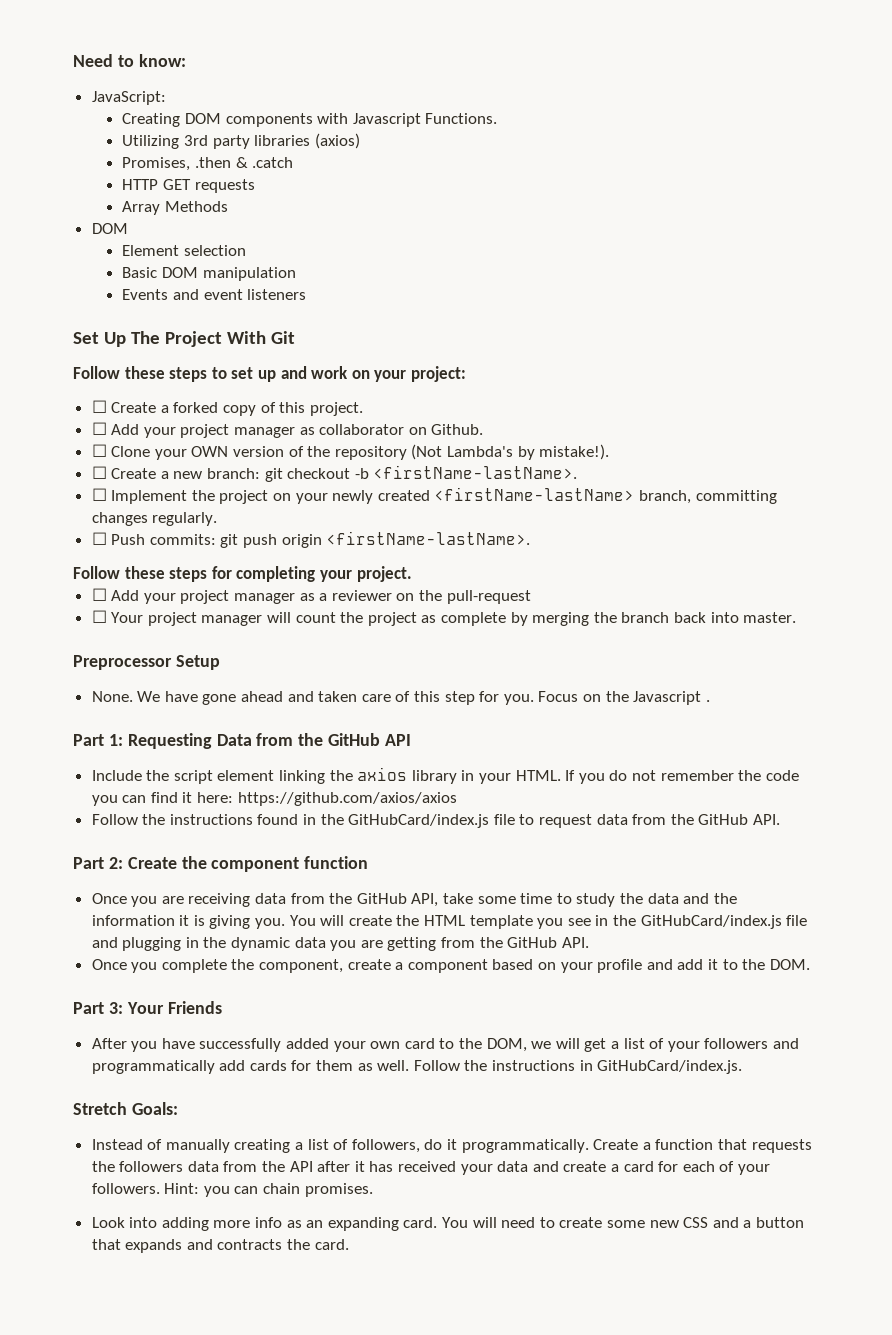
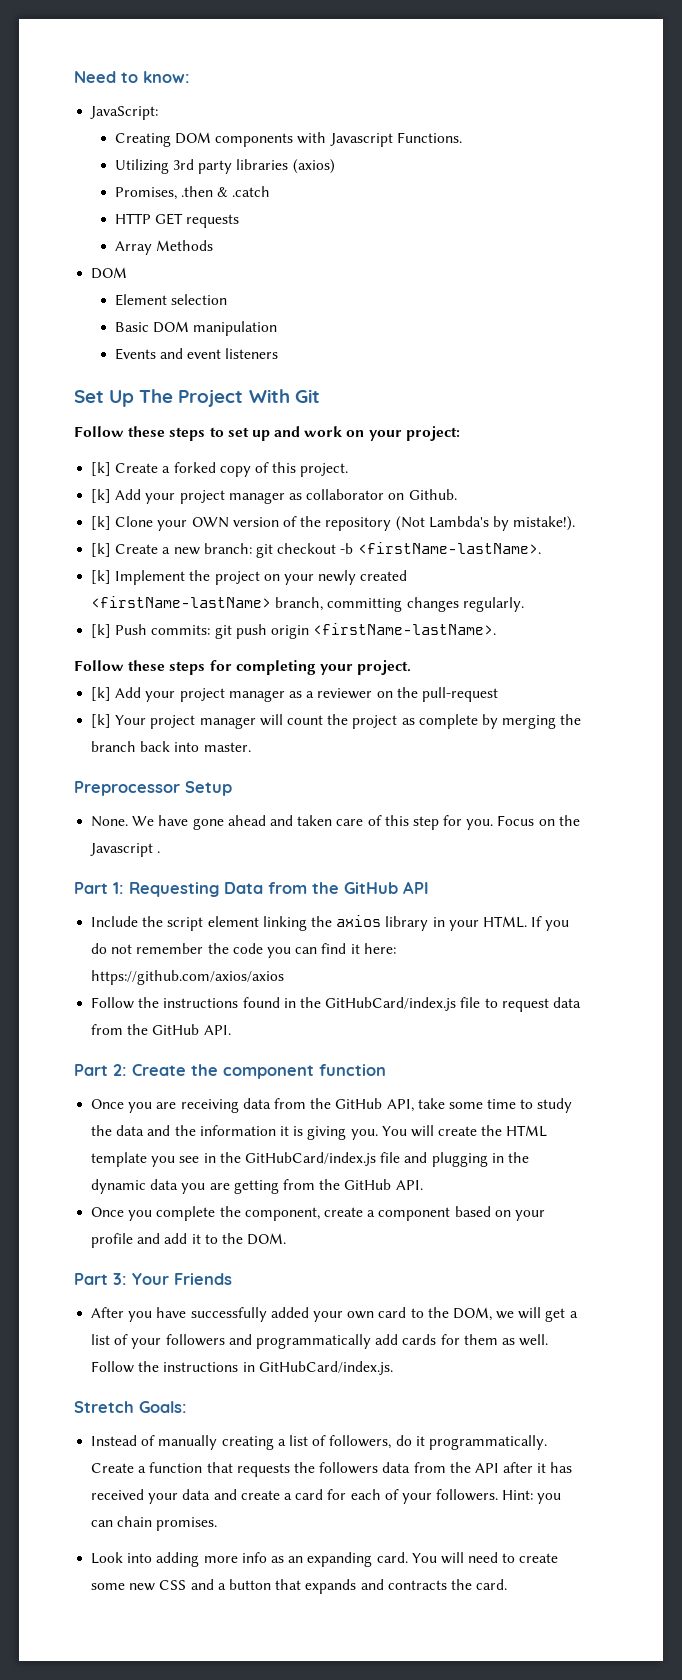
[91,400,107,413] ☐ -> [91,462,112,476] [k]
[91,422,107,435] ☐ -> [91,489,112,503] [k]
[91,444,107,457] ☐ -> [91,516,112,530] [k]
[91,466,107,479] ☐ -> [91,543,112,557] [k]
[91,488,107,501] ☐ -> [91,570,112,584] [k]
[91,532,107,545] ☐ -> [91,624,112,638] [k]
[91,588,107,601] ☐ -> [91,687,112,701] [k]
[91,610,107,623] ☐ -> [91,714,112,728] [k]

